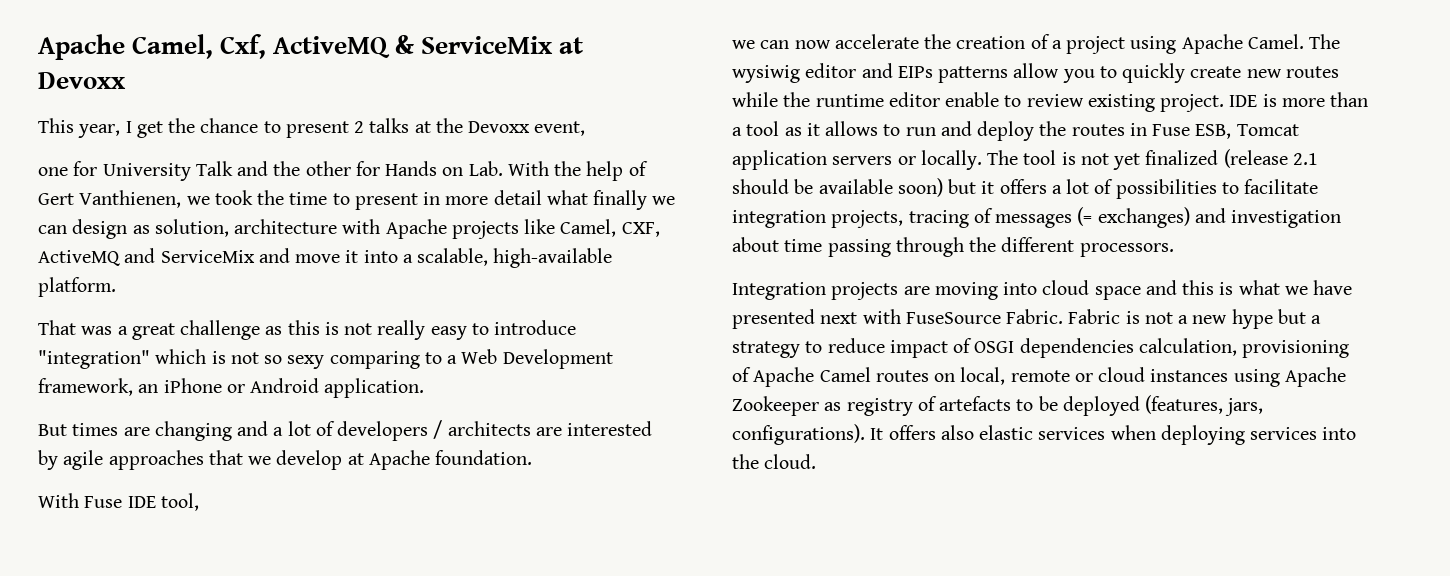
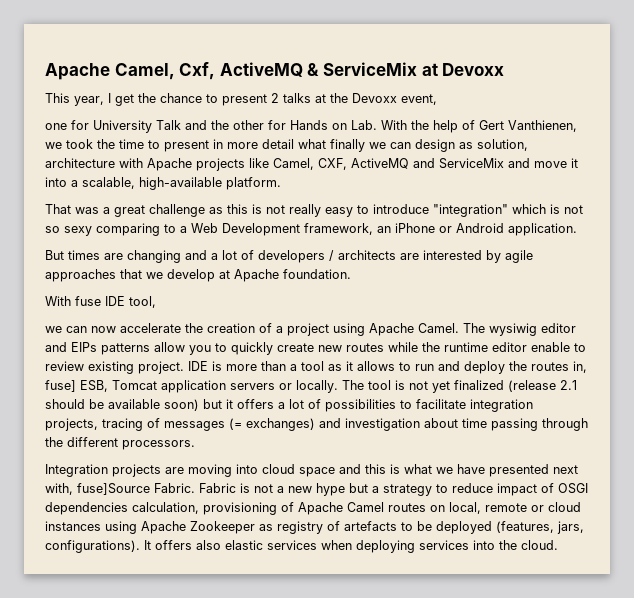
[84,496,123,508] Fuse -> [75,296,101,306] fuse
[1129,123,1191,136] in Fuse -> [573,361,587,373] [45,380,76,392] in, fuse]
[862,309,1001,324] with FuseSource -> [45,483,150,495] with, fuse]Source

